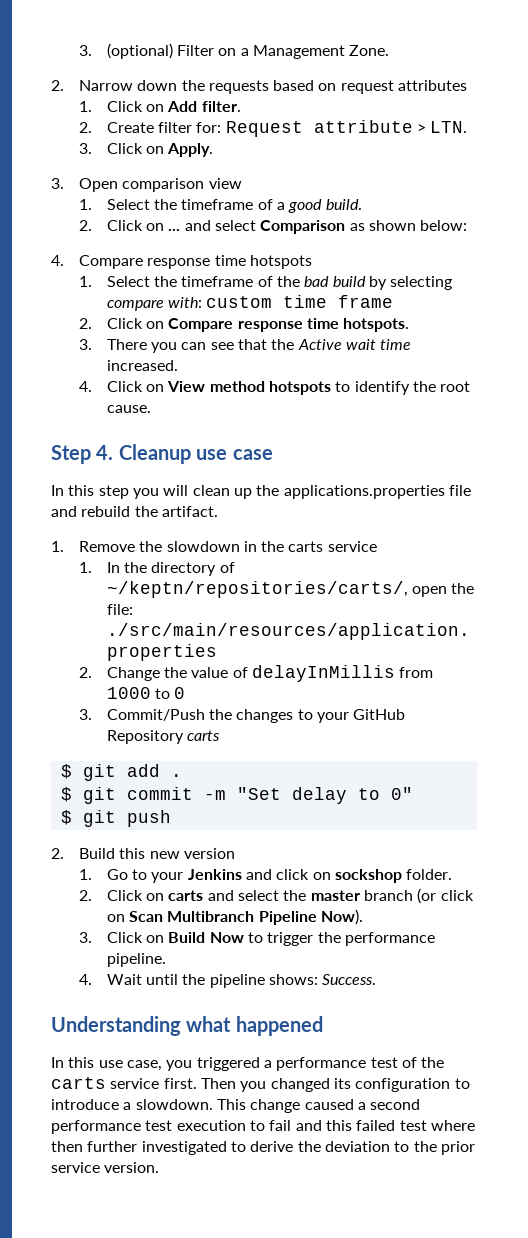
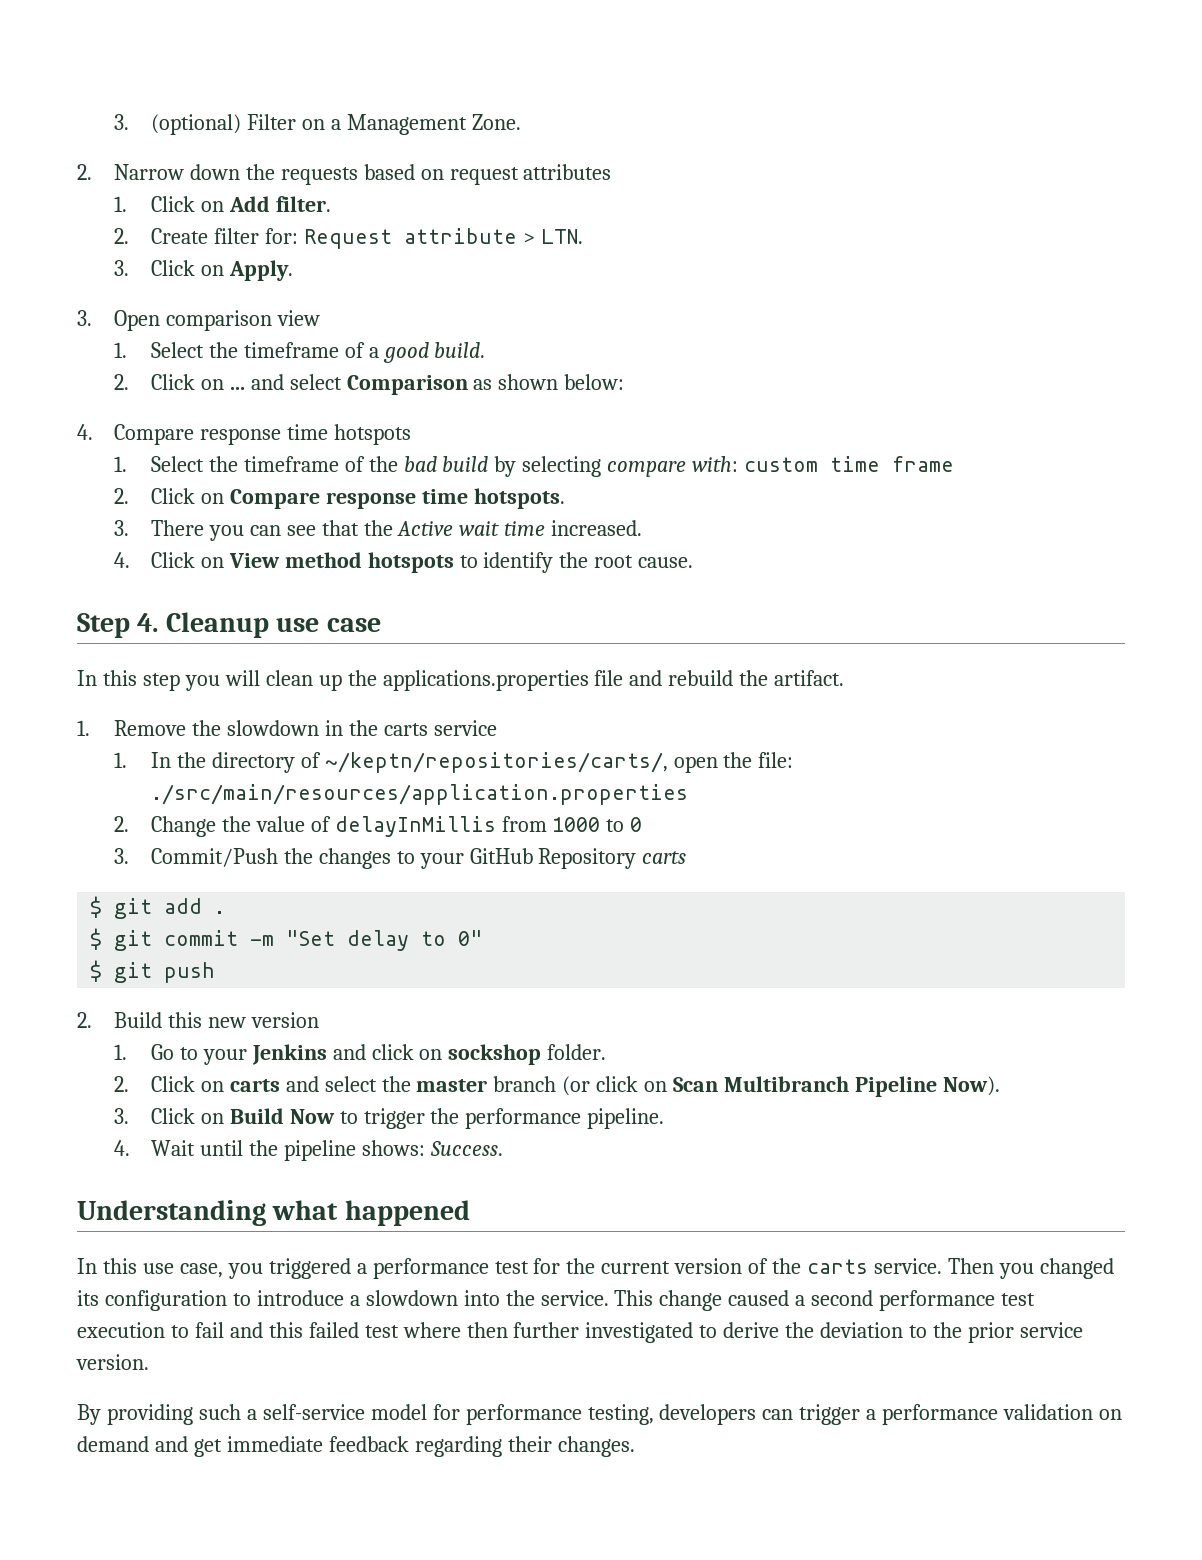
(398, 1062) none -> [533,1258,743,1274] for the current version
[110,1078,197,1089] service first. -> [874,1258,943,1274] service.
[135,1099,213,1110] slowdown. -> [365,1290,609,1306] slowdown into the service.
(160, 1167) none -> [77,1404,1123,1425] [77,1436,635,1457] // By providing such a self-service model for performance testing, developers can trigger a performance validation on demand and get immediate feedback regarding their changes.

